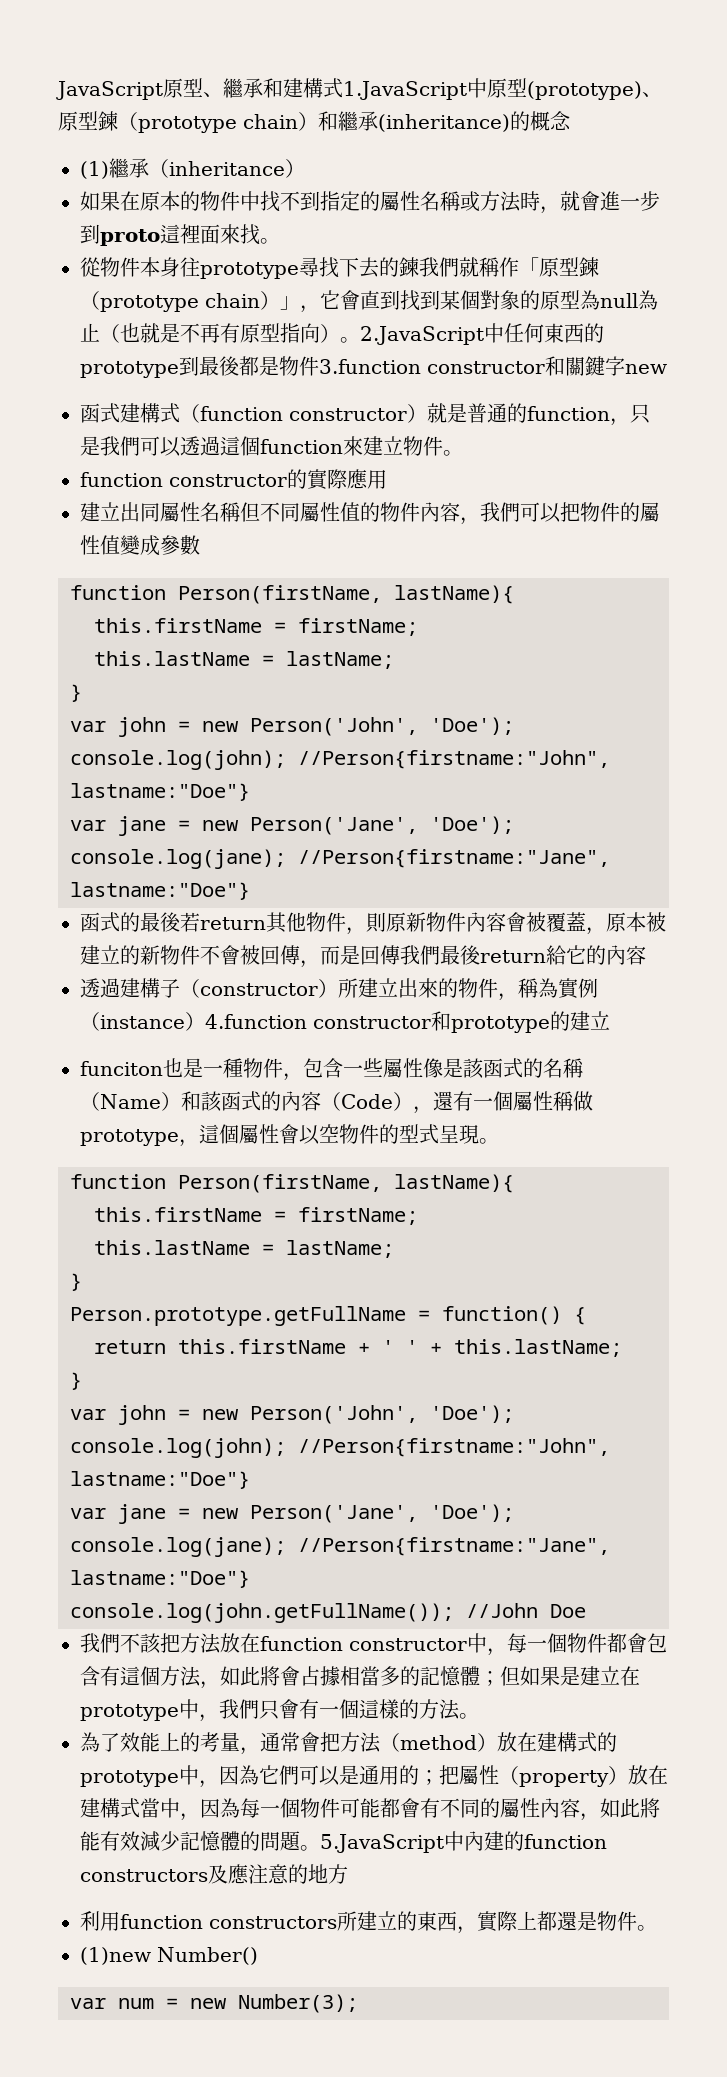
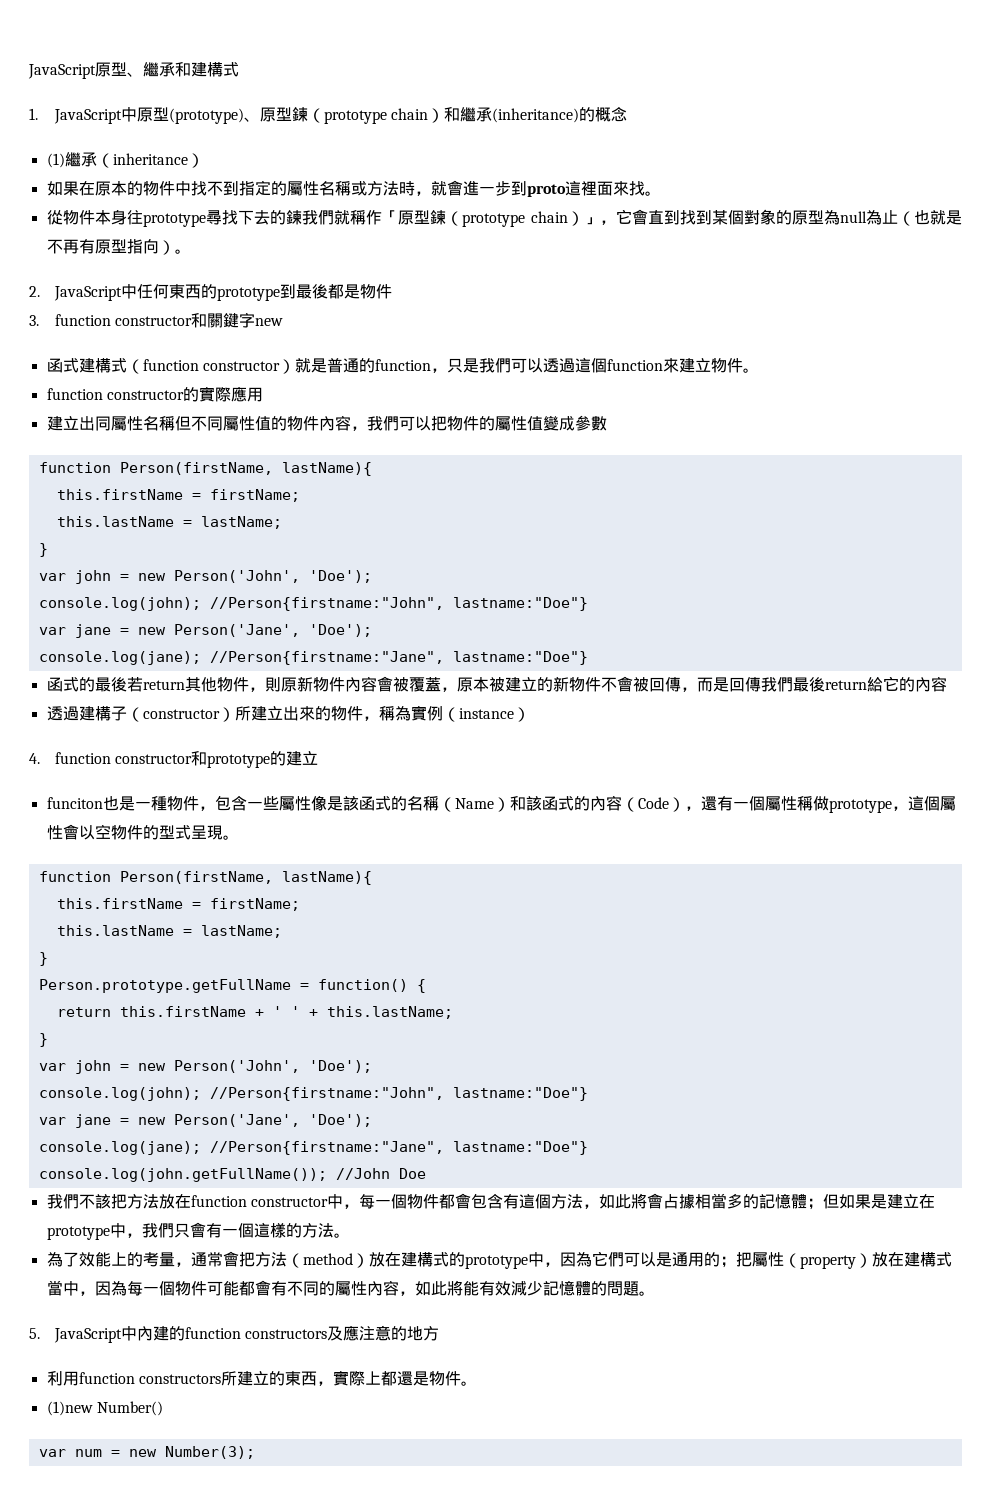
[343,81,467,100] 1.JavaScript -> [29,108,122,124] // 1. JavaScript
[360,326,484,345] 2.JavaScript -> [29,286,122,301] // 2. JavaScript
[319,359,421,374] 3.function -> [29,314,111,326] // 3. function
[205,1014,307,1029] 4.function -> [29,752,111,764] // 4. function
[320,1834,444,1853] 5.JavaScript -> [29,1328,122,1343] // 5. JavaScript

